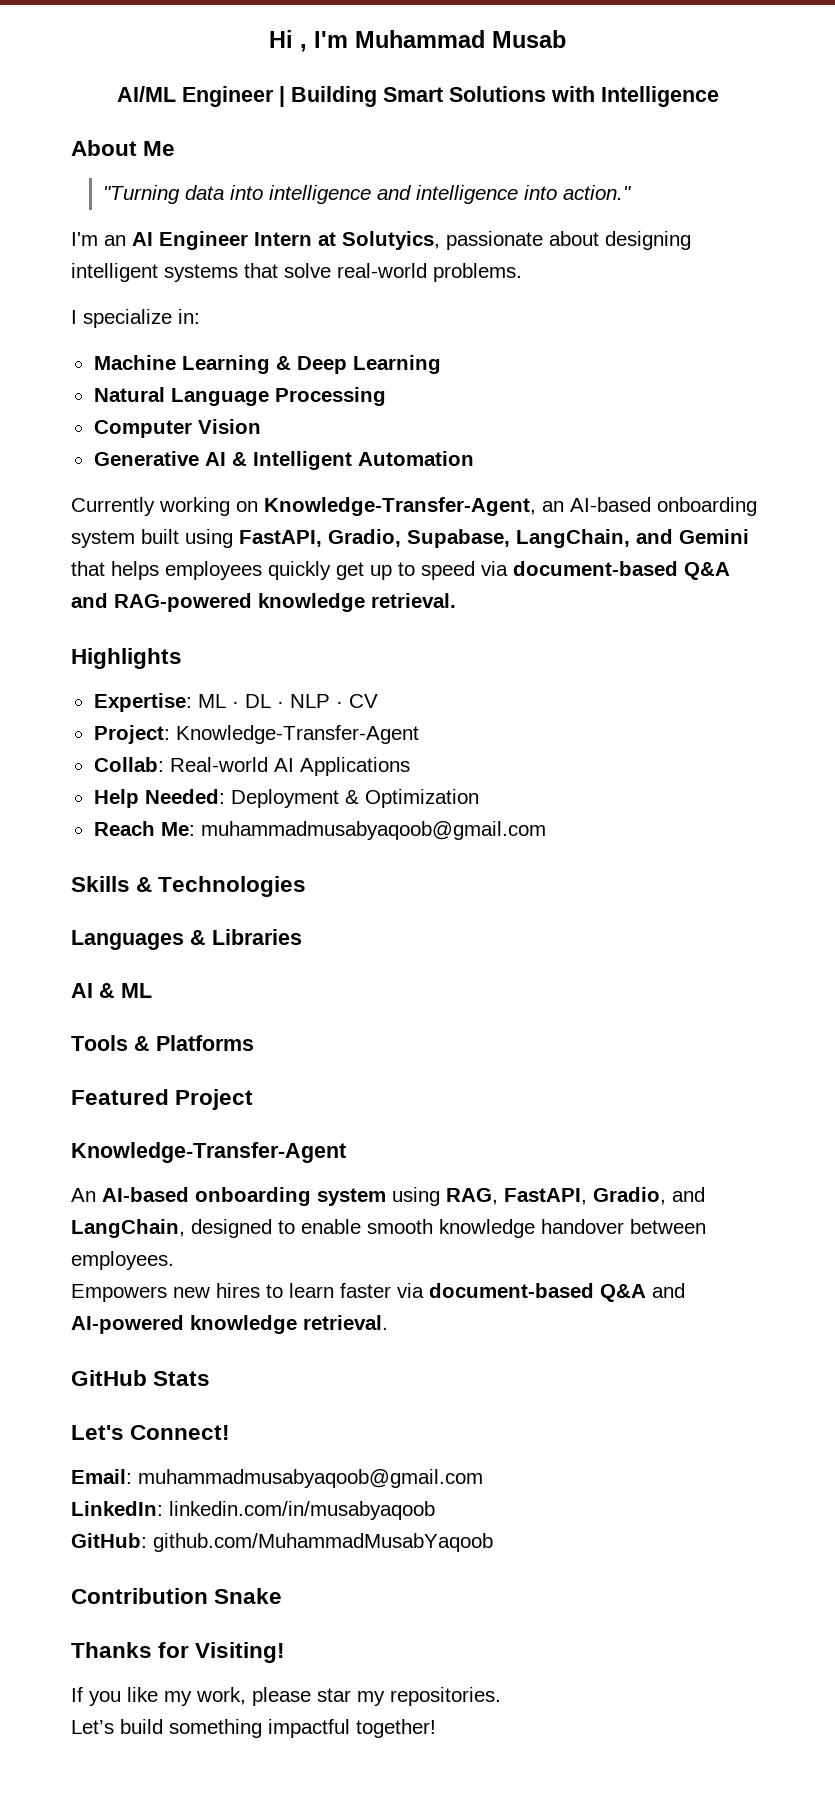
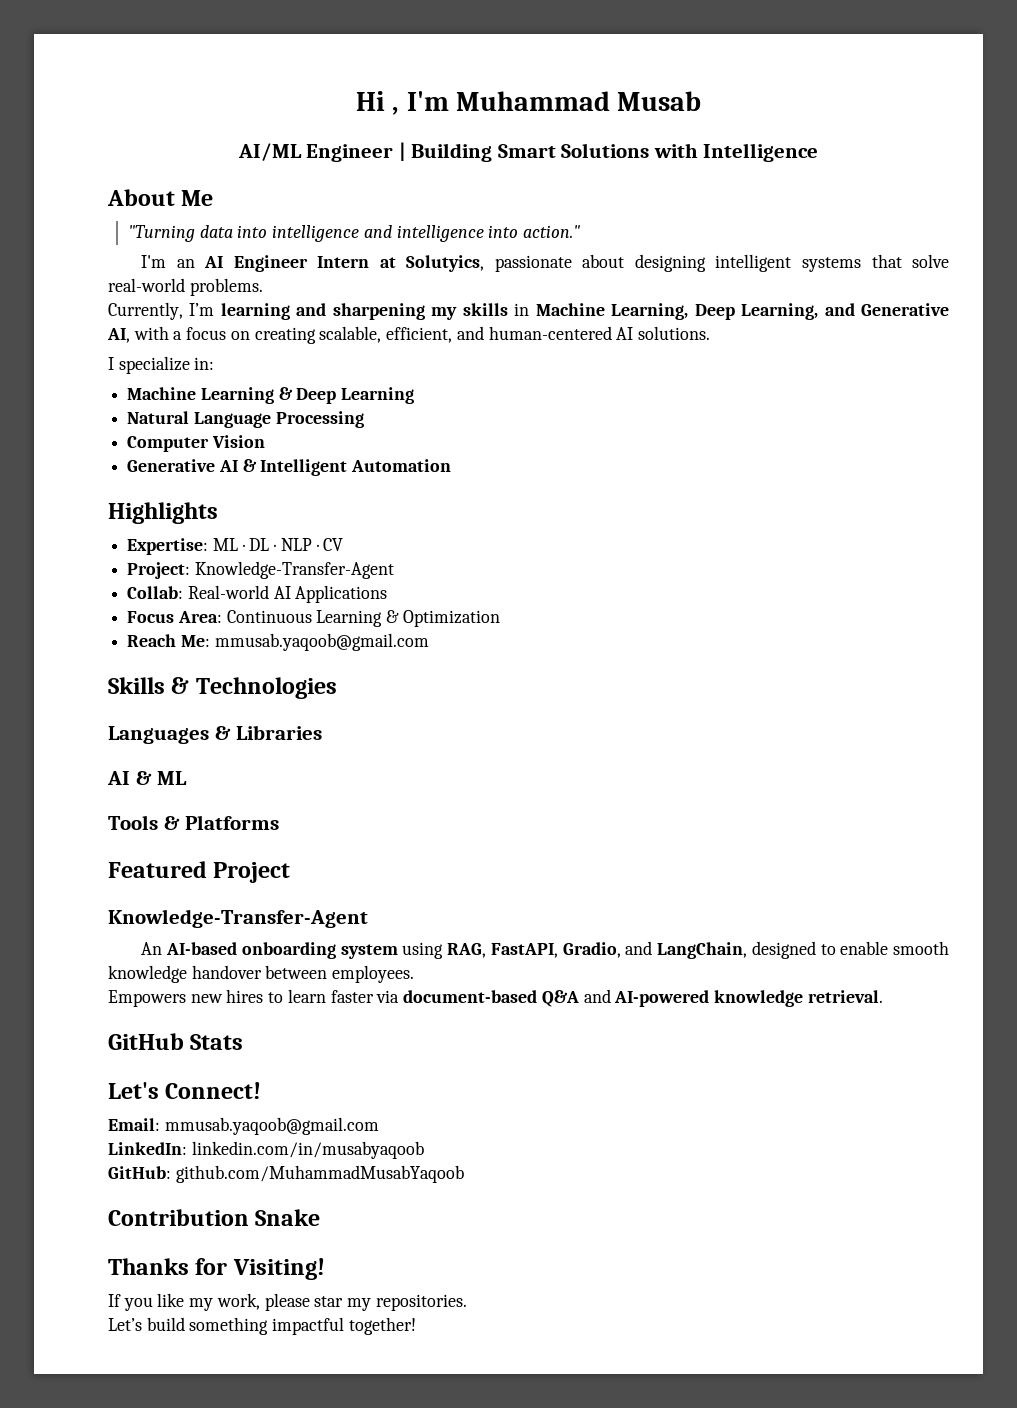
(522, 272) none -> [108,302,949,320] [107,326,710,344] // Currently, I’m learning and sharpening my skills in Machine Learning, Deep Learning, and Generative AI, with a focus on creating scalable, efficient, and human-centered AI solutions.
[71,497,757,516] [71,529,749,548] [71,561,730,580] [71,593,456,612] // Currently working on Knowledge-Transfer-Agent, an AI-based onboarding system built using FastAPI, Gradio, Supabase, LangChain, and Gemini that helps employees quickly get up to speed via document-based Q&A and RAG-powered knowledge retrieval. -> (452, 465) none
[93,789,339,808] Help Needed: Deployment -> [127,610,383,627] Focus Area: Continuous Learning
[200,821,546,840] muhammadmusabyaqoob@gmail.com -> [214,633,429,651] mmusab.yaqoob@gmail.com
[138,1469,483,1488] muhammadmusabyaqoob@gmail.com -> [164,1117,379,1135] mmusab.yaqoob@gmail.com

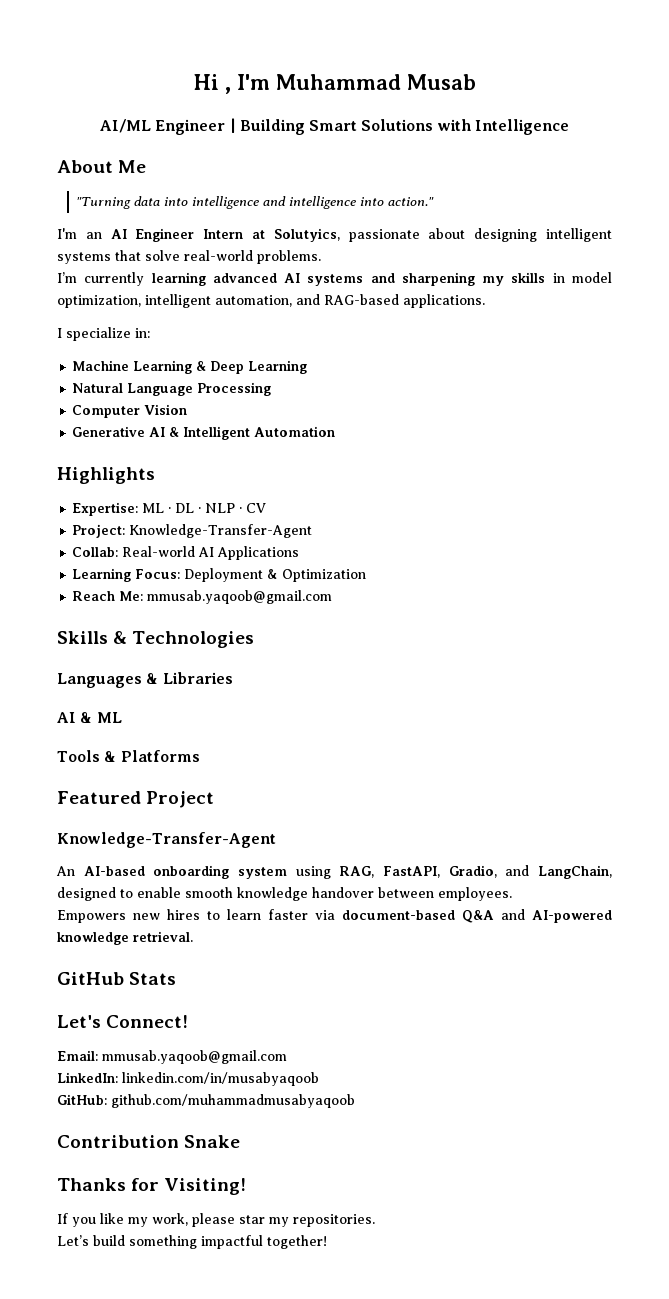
[108,302,290,320] Currently, I’m learning -> [57,272,364,286] I’m currently learning advanced AI systems
[535,303,949,320] [107,326,710,344] Machine Learning, Deep Learning, and Generative AI, with a focus on creating scalable, efficient, and human-centered AI solutions. -> [571,272,612,283] [57,294,485,308] model optimization, intelligent automation, and RAG-based applications.
[127,610,383,627] Focus Area: Continuous Learning -> [72,568,264,582] Learning Focus: Deployment
[175,1165,464,1183] github.com/MuhammadMusabYaqoob -> [111,1094,355,1108] github.com/muhammadmusabyaqoob

